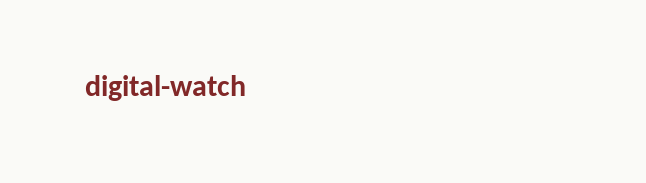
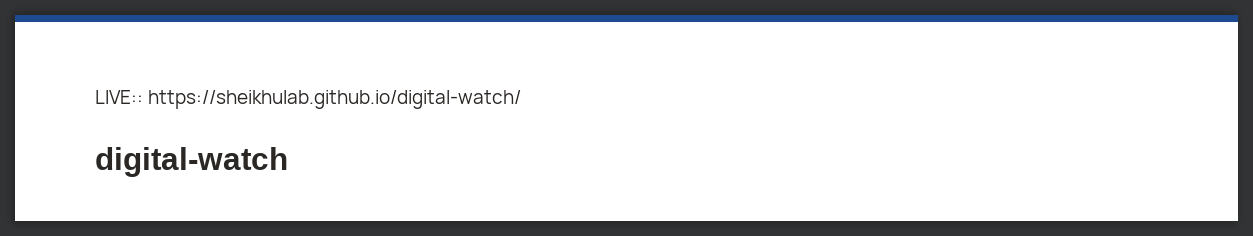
(85, 88) none -> [95,90,522,109] LIVE:: https://sheikhulab.github.io/digital-watch/ //

